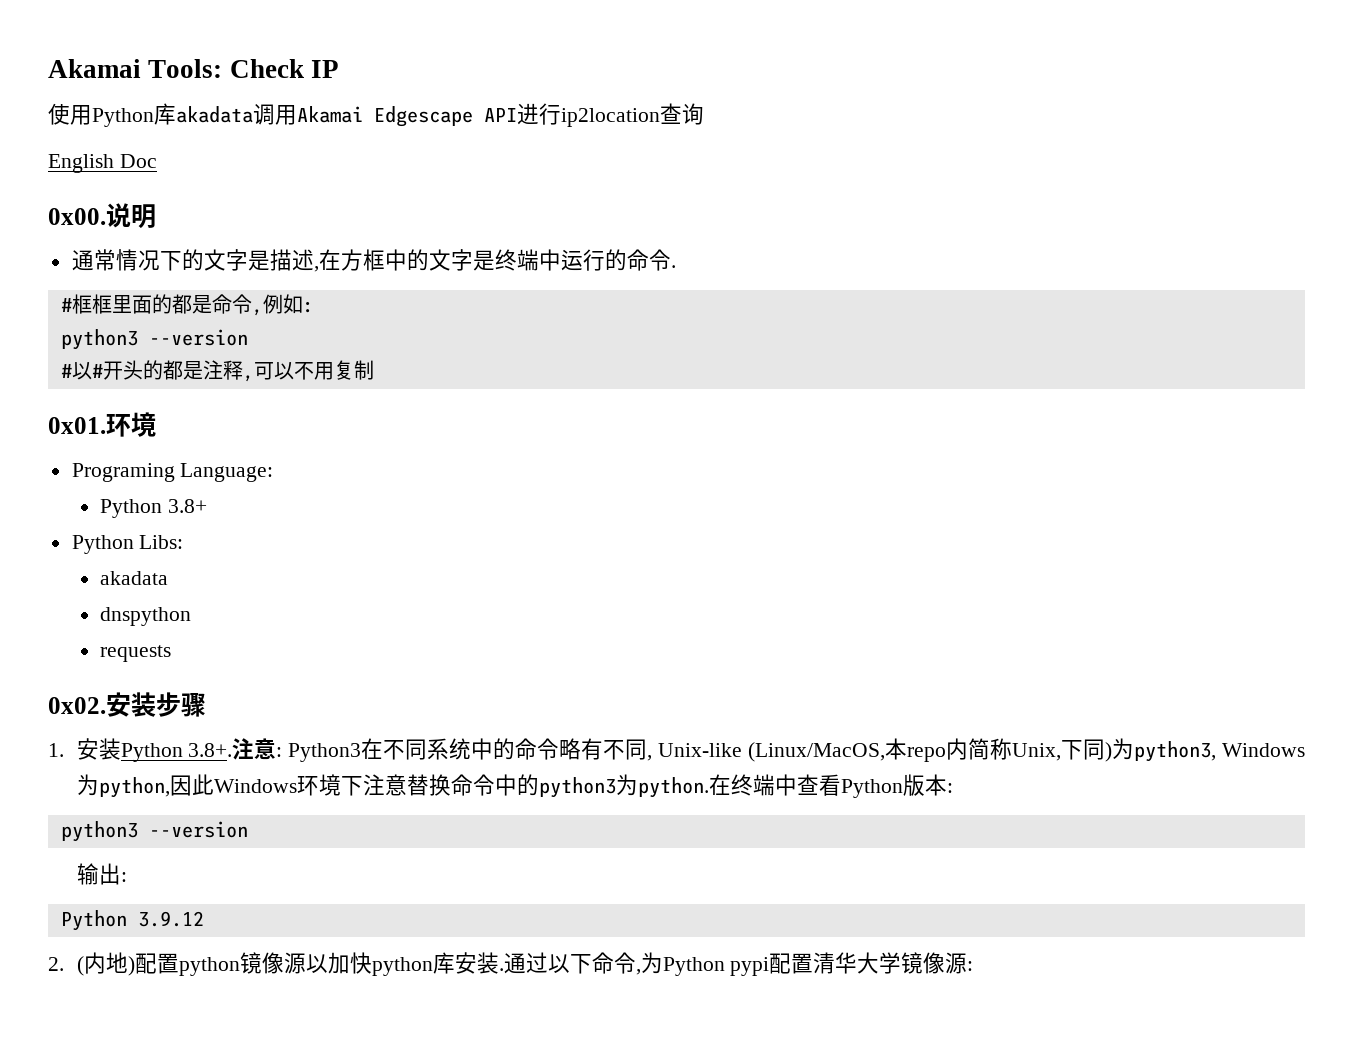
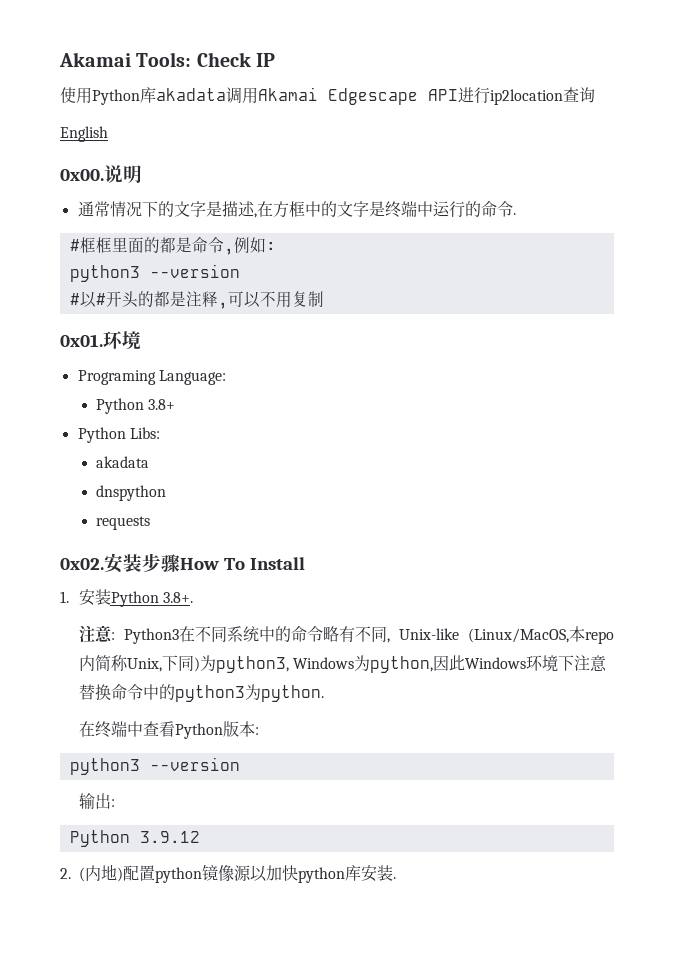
[119,154,157,168] Doc -> (108, 134) none
(206, 705) none -> [180,557,305,570] How To Install
(233, 750) none -> (193, 597) //
(709, 787) none -> (324, 693) //
[503,952,974,976] 通过以下命令,为Python pypi配置清华大学镜像源: -> (396, 878) none

